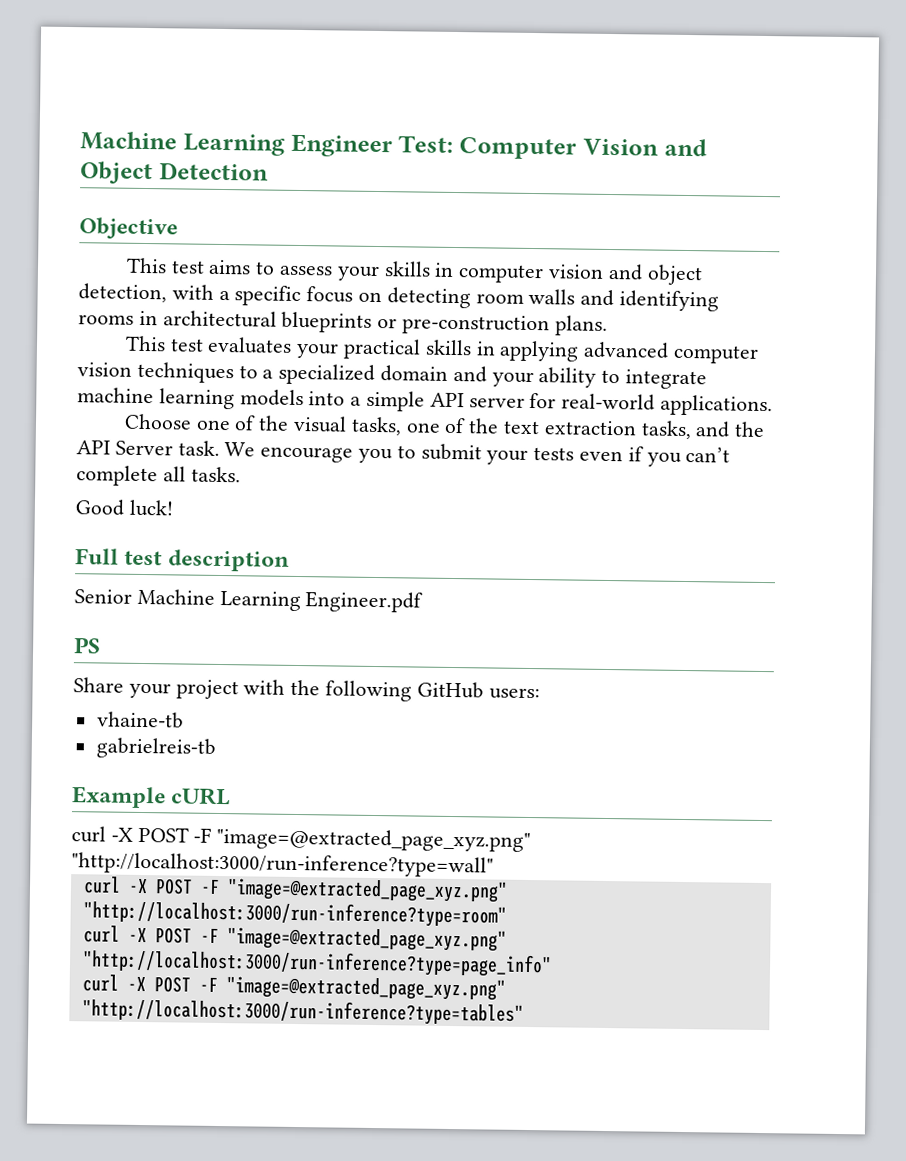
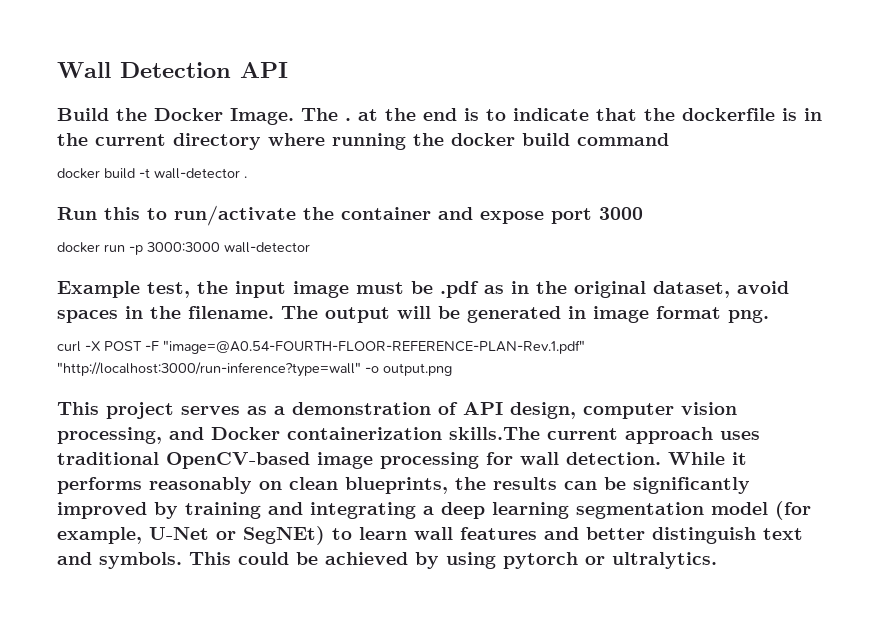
[80,131,707,160] [80,161,269,185] [79,217,178,240] [125,257,703,286] [78,283,720,312] [78,310,608,336] [124,335,760,364] [77,361,708,390] [77,387,774,417] [123,413,766,440] [76,440,731,467] [76,465,241,487] [75,499,174,517] [75,548,290,572] [74,588,424,613] [74,637,101,654] [73,677,540,702] [96,711,184,729] [95,737,216,759] [72,786,232,809] [71,826,532,853] Machine Learning Engineer Test: Computer Vision and Object Detection // Objective // This test aims to assess your skills in computer vision and object detection, with a specific focus on detecting room walls and identifying rooms in architectural blueprints or pre-construction plans. // This test evaluates your practical skills in applying advanced computer vision techniques to a specialized domain and your ability to integrate machine learning models into a simple API server for real-world applications. // Choose one of the visual tasks, one of the text extraction tasks, and the API Server task. We encourage you to submit your tests even if you can’t complete all tasks. // Good luck! // Full test description // Senior Machine Learning Engineer.pdf // PS // Share your project with the following GitHub users: // vhaine-tb // gabrielreis-tb // Example cURL // curl -X POST -F "image=@extracted_page_xyz.png" -> [57,62,288,78] [57,108,822,125] [57,133,669,150] [57,168,247,179] [57,205,643,226] [57,242,310,255] [57,281,789,298] [57,306,769,323] [57,340,585,354] Wall Detection API // Build the Docker Image. The . at the end is to indicate that the dockerfile is in the current directory where running the docker build command // docker build -t wall-detector . // Run this to run/activate the container and expose port 3000 // docker run -p 3000:3000 wall-detector // Example test, the input image must be .pdf as in the original dataset, avoid spaces in the filename. The output will be generated in image format png. // curl -X POST -F "image=@A0.54-FOURTH-FLOOR-REFERENCE-PLAN-Rev.1.pdf"
[82,876,508,903] [82,900,507,928] [82,925,507,952] [81,949,552,978] [81,974,506,1001] [81,998,524,1026] // curl -X POST -F "image=@extracted_page_xyz.png" "http://localhost:3000/run-inference?type=room" // curl -X POST -F "image=@extracted_page_xyz.png" "http://localhost:3000/run-inference?type=page_info" // curl -X POST -F "image=@extracted_page_xyz.png" "http://localhost:3000/run-inference?type=tables" -> [365,363,452,376] [57,402,737,419] [57,427,760,444] [57,452,747,469] [57,477,750,494] [57,501,811,520] [57,526,803,545] [57,552,717,569] -o output.png // This project serves as a demonstration of API design, computer vision processing, and Docker containerization skills.The current approach uses traditional OpenCV-based image processing for wall detection. While it performs reasonably on clean blueprints, the results can be significantly improved by training and integrating a deep learning segmentation model (for example, U-Net or SegNEt) to learn wall features and better distinguish text and symbols. This could be achieved by using pytorch or ultralytics.

